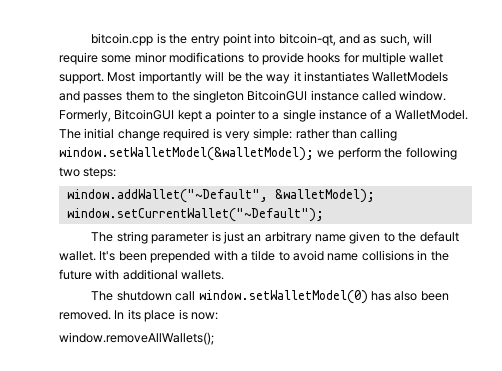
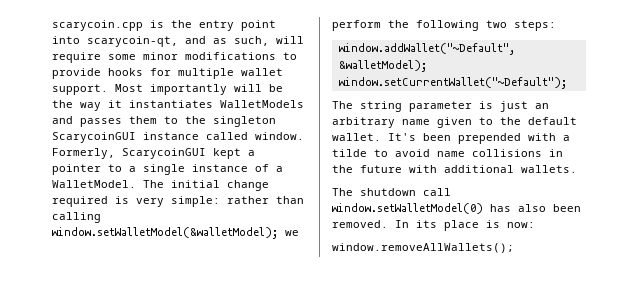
[91,33,154,46] bitcoin.cpp -> [52,20,143,31] scarycoin.cpp
[278,33,336,46] bitcoin-qt, -> [87,36,178,47] scarycoin-qt,
[247,90,308,101] BitcoinGUI -> [52,132,136,143] ScarycoinGUI
[114,109,175,120] BitcoinGUI -> [122,148,206,159] ScarycoinGUI

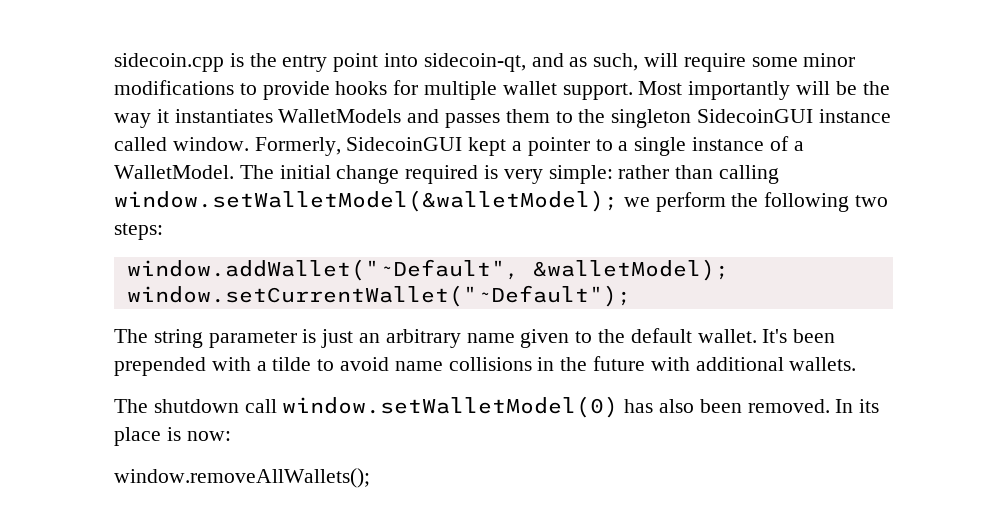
[52,20,143,31] scarycoin.cpp -> [114,53,224,72] sidecoin.cpp
[87,36,178,47] scarycoin-qt, -> [423,53,526,72] sidecoin-qt,
[52,132,136,143] ScarycoinGUI -> [697,109,814,123] SidecoinGUI
[122,148,206,159] ScarycoinGUI -> [346,137,463,151] SidecoinGUI

